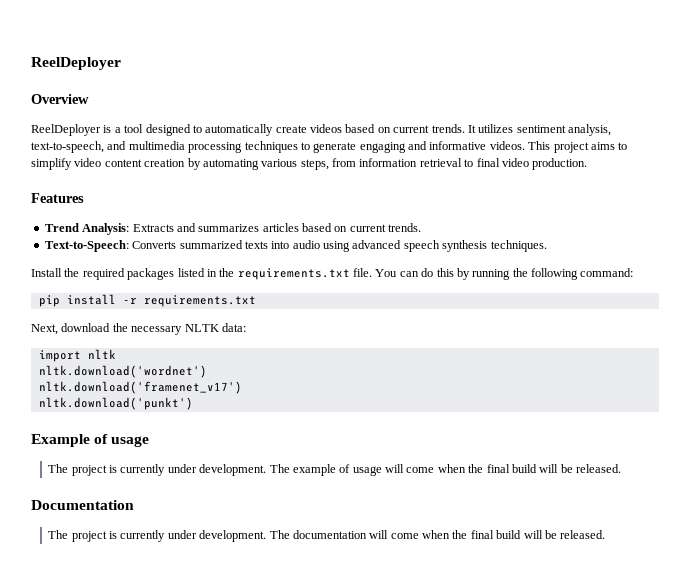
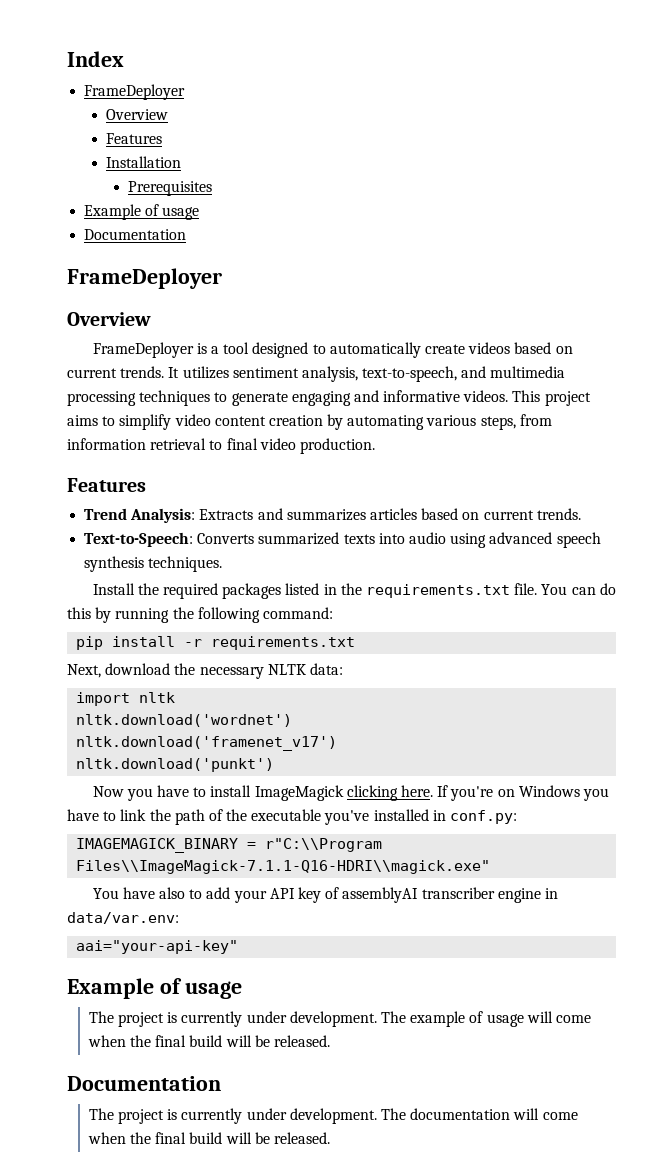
[31,57,121,70] [31,94,89,104] [31,124,101,136] ReelDeployer // Overview // ReelDeployer -> [67,51,124,67] [84,84,186,100] [105,109,168,120] [105,133,162,144] [105,156,181,168] [127,181,212,196] [84,204,200,220] [84,229,187,240] [67,268,222,289] [67,312,151,326] [92,342,194,358] Index // FrameDeployer // Overview // Features // Installation // Prerequisites // Example of usage // Documentation // FrameDeployer // Overview // FrameDeployer
(193, 403) none -> [92,785,609,801] [67,809,518,825] [76,838,383,853] [76,860,491,874] [92,887,558,903] [67,912,179,924] [76,940,239,954] // Now you have to install ImageMagick clicking here. If you're on Windows you have to link the path of the executable you've installed in conf.py: // IMAGEMAGICK_BINARY = r"C:\\Program Files\\ImageMagick-7.1.1-Q16-HDRI\\magick.exe" // You have also to add your API key of assemblyAI transcriber engine in data/var.env: // aai="your-api-key"

